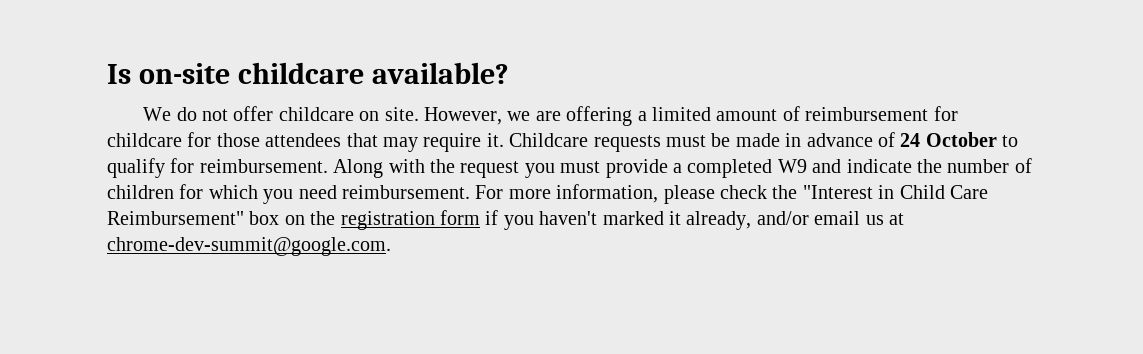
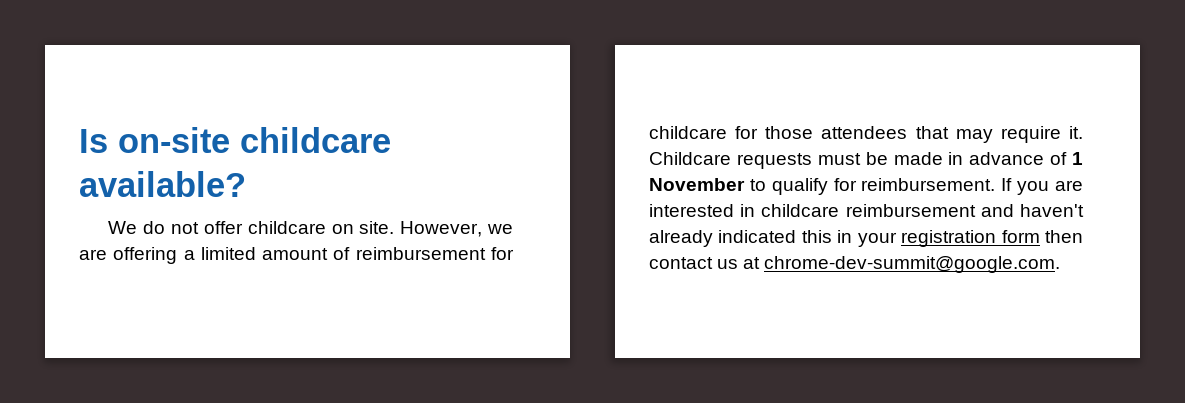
[900,132,997,147] 24 October -> [1072,152,1083,165] [649,178,745,191] 1 November
[333,158,1032,178] [107,184,988,204] [107,210,861,230] Along with the request you must provide a completed W9 and indicate the number of children for which you need reimbursement. For more information, please check the "Interest in Child Care Reimbursement" box on the registration form if you haven't marked it already, and/or email -> [1001,178,1083,195] [649,204,1084,217] [649,230,1083,247] [649,257,713,269] If you are interested in childcare reimbursement and haven't already indicated this in your registration form then contact

